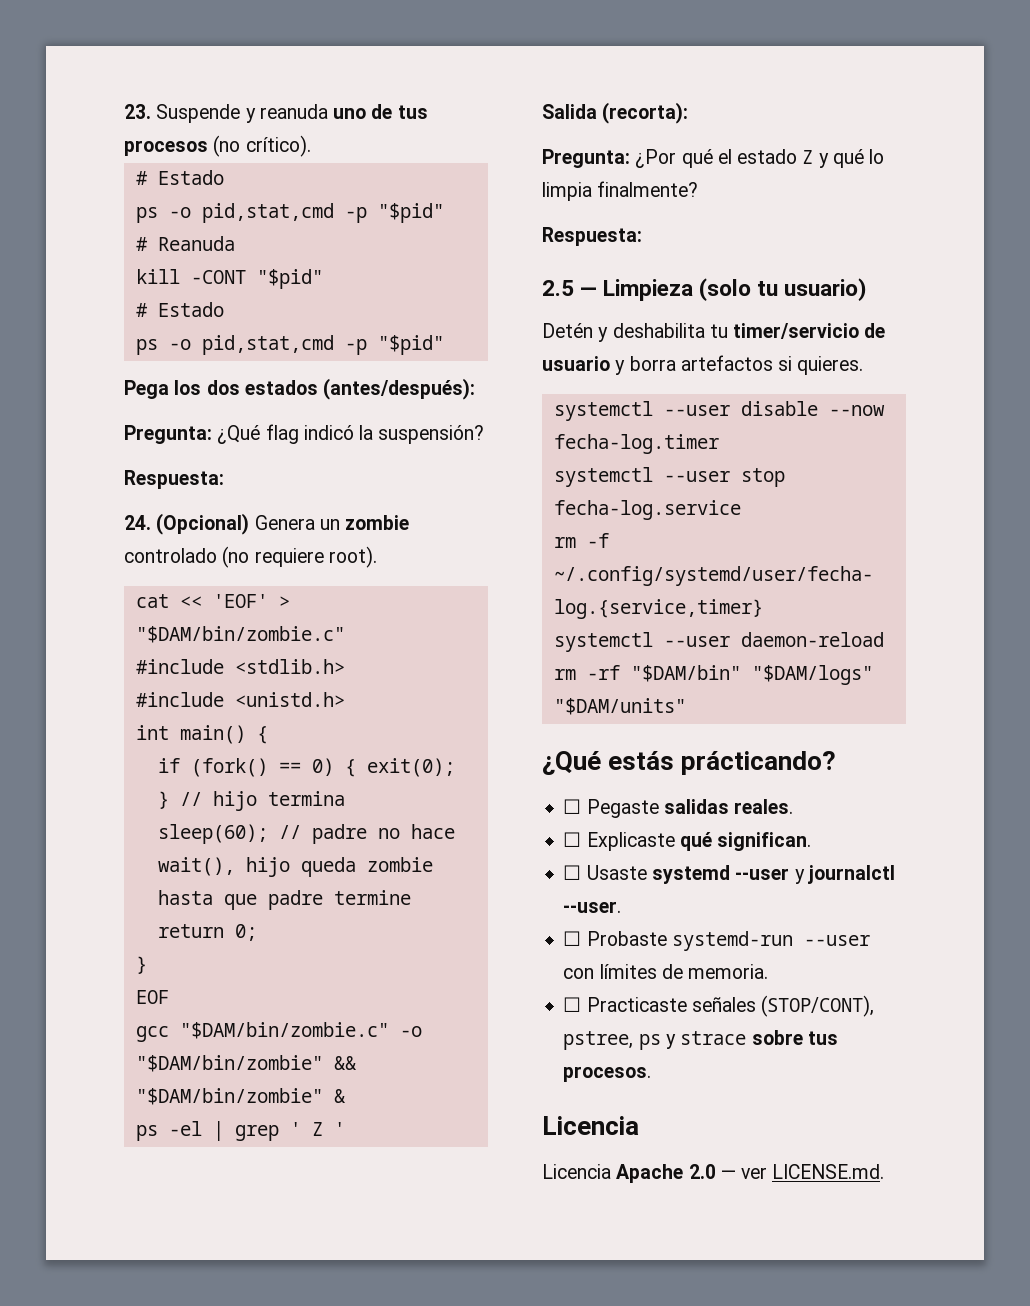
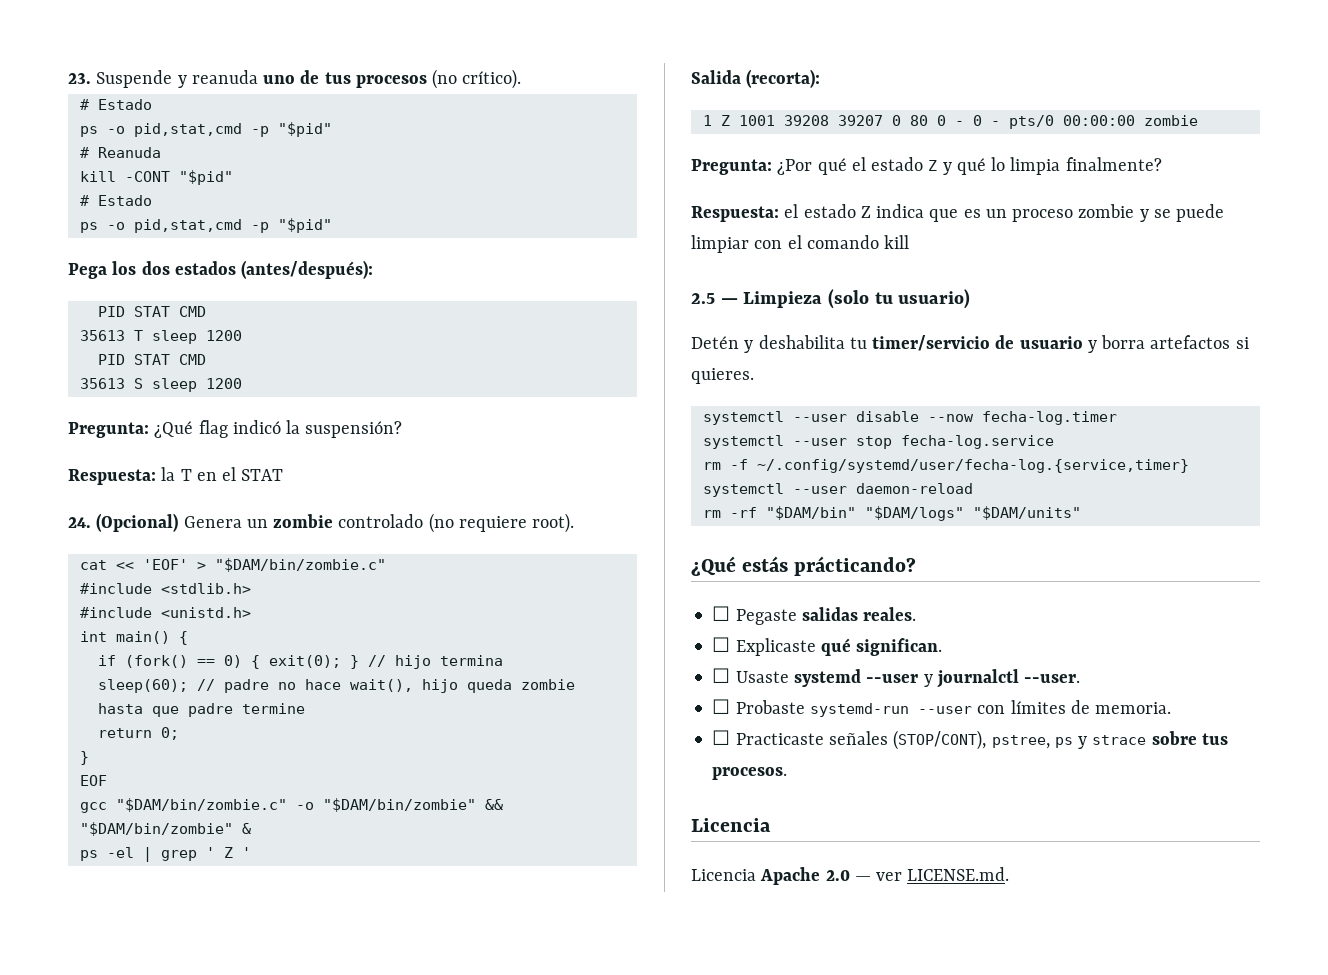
(476, 389) none -> [97,306,206,317] [79,330,242,344] [97,354,206,365] [79,378,242,392] // PID STAT CMD // 35613 T sleep 1200 // PID STAT CMD // 35613 S sleep 1200
(224, 479) none -> [161,467,284,481] la T en el STAT
(689, 113) none -> [702,115,1198,129] // 1 Z 1001 39208 39207 0 80 0 - 0 - pts/0 00:00:00 zombie
(642, 236) none -> [784,204,1225,222] [691,235,910,253] el estado Z indica que es un proceso zombie y se puede limpiar con el comando kill

